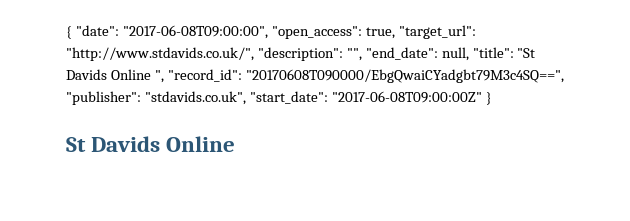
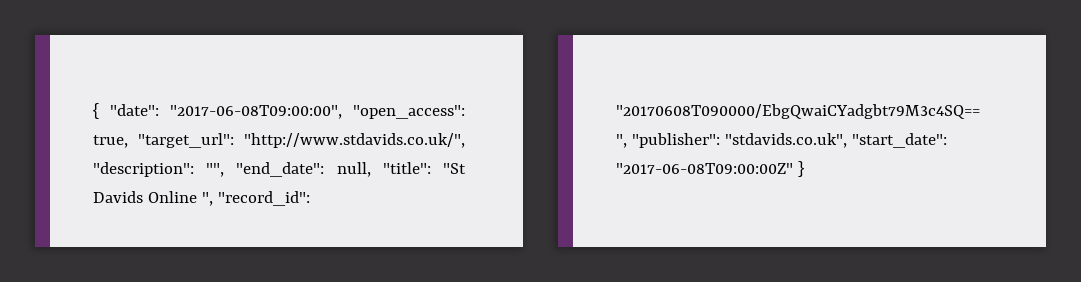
[66,136,236,152] // St Davids Online -> (804, 169) none

